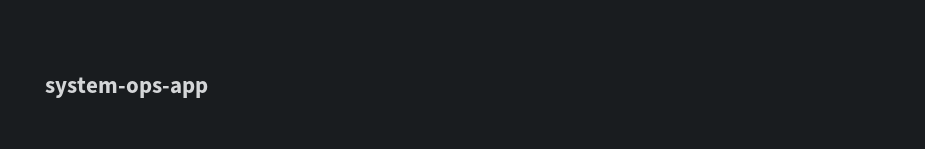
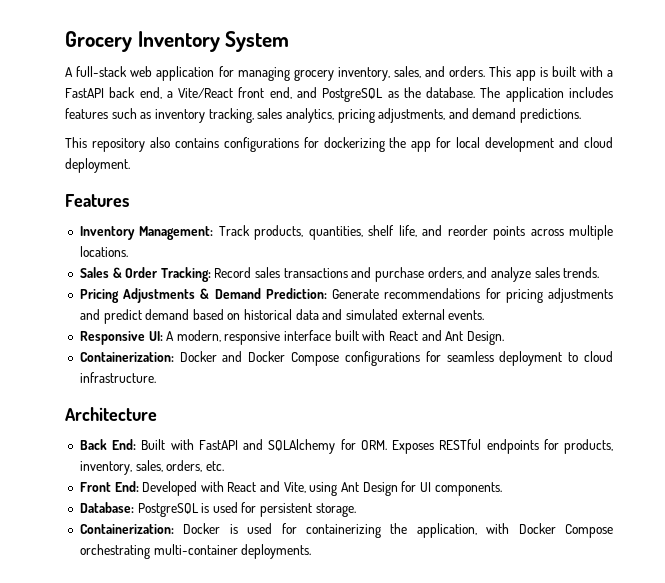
[45,77,208,98] system-ops-app -> [65,31,290,52] [65,66,613,81] [65,87,613,102] [65,108,582,123] [65,137,613,152] [65,158,130,173] [65,194,129,207] [79,225,613,240] [79,246,128,257] [79,267,600,282] [79,288,613,303] [79,309,485,324] [79,330,504,345] [79,351,613,366] [79,372,156,383] [65,407,157,421] [79,439,613,454] [79,460,224,475] [79,481,502,496] [79,502,356,517] [79,523,613,538] [79,544,312,559] Grocery Inventory System // A full-stack web application for managing grocery inventory, sales, and orders. This app is built with a FastAPI back end, a Vite/React front end, and PostgreSQL as the database. The application includes features such as inventory tracking, sales analytics, pricing adjustments, and demand predictions. // This repository also contains configurations for dockerizing the app for local development and cloud deployment. // Features // Inventory Management: Track products, quantities, shelf life, and reorder points across multiple locations. // Sales & Order Tracking: Record sales transactions and purchase orders, and analyze sales trends. // Pricing Adjustments & Demand Prediction: Generate recommendations for pricing adjustments and predict demand based on historical data and simulated external events. // Responsive UI: A modern, responsive interface built with React and Ant Design. // Containerization: Docker and Docker Compose configurations for seamless deployment to cloud infrastructure. // Architecture // Back End: Built with FastAPI and SQLAlchemy for ORM. Exposes RESTful endpoints for products, inventory, sales, orders, etc. // Front End: Developed with React and Vite, using Ant Design for UI components. // Database: PostgreSQL is used for persistent storage. // Containerization: Docker is used for containerizing the application, with Docker Compose orchestrating multi-container deployments.

